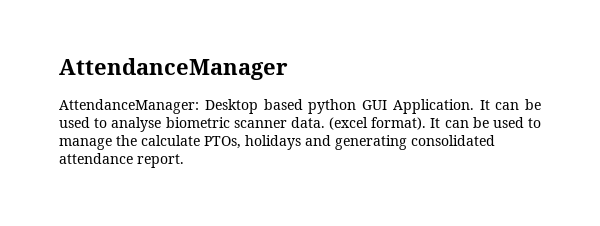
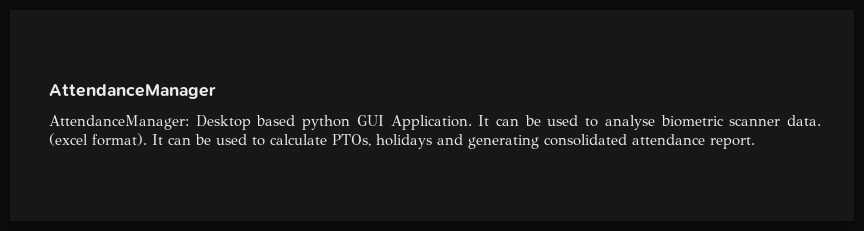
[59,135,137,150] manage the -> (265, 141) none

